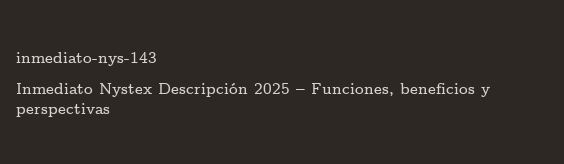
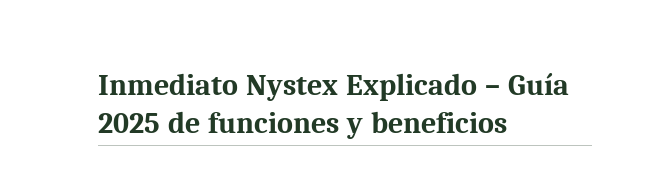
[16,52,157,66] inmediato-nys-143 // -> (98, 84) none
[158,83,490,97] [16,103,110,117] Descripción 2025 – Funciones, beneficios y perspectivas -> [345,73,569,101] [98,111,507,139] Explicado – Guía 2025 de funciones y beneficios

